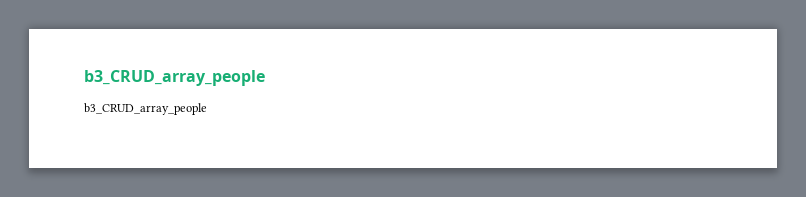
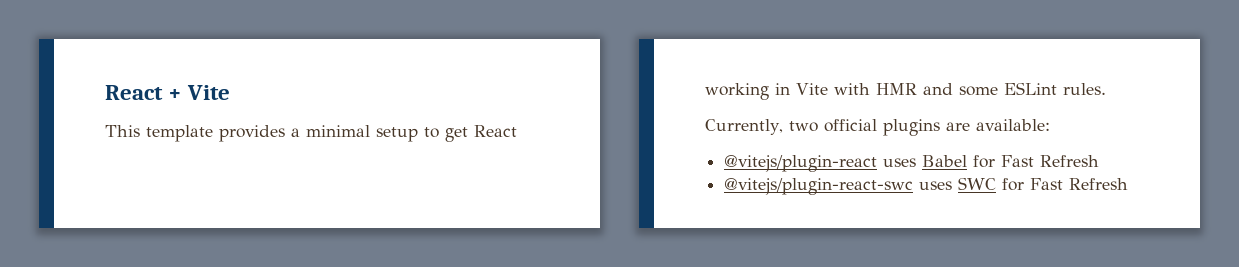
[84,70,265,86] [84,103,207,115] b3_CRUD_array_people // b3_CRUD_array_people -> [105,85,231,100] [105,125,517,142] [705,82,1106,100] [705,119,1050,136] [724,155,1100,172] [724,177,1129,195] React + Vite // This template provides a minimal setup to get React working in Vite with HMR and some ESLint rules. // Currently, two official plugins are available: // @vitejs/plugin-react uses Babel for Fast Refresh // @vitejs/plugin-react-swc uses SWC for Fast Refresh

